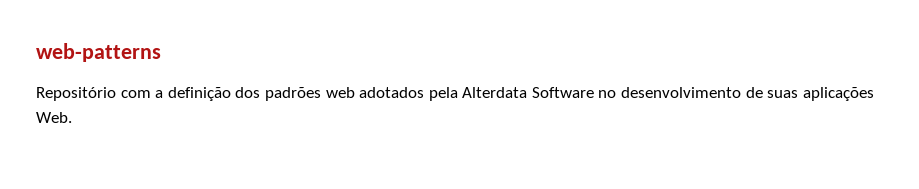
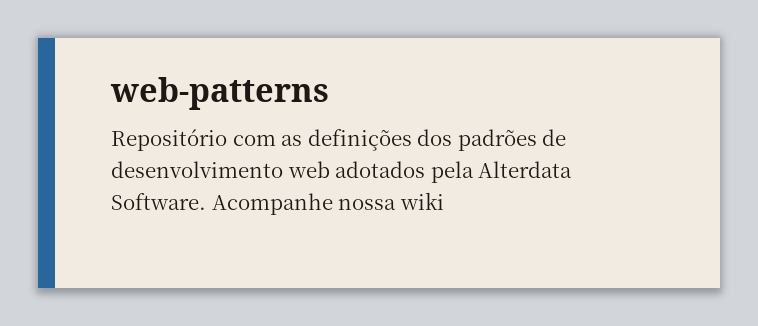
[155,87,874,101] [36,112,72,123] a definição dos padrões web adotados pela Alterdata Software no desenvolvimento de suas aplicações Web. -> [281,129,567,151] [111,161,573,183] [111,192,444,215] as definições dos padrões de desenvolvimento web adotados pela Alterdata Software. Acompanhe nossa wiki

